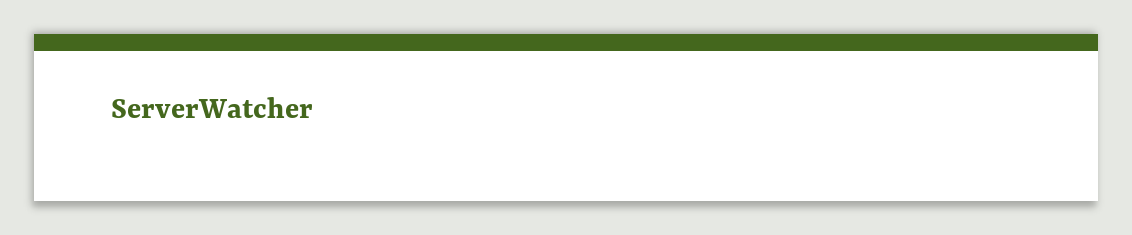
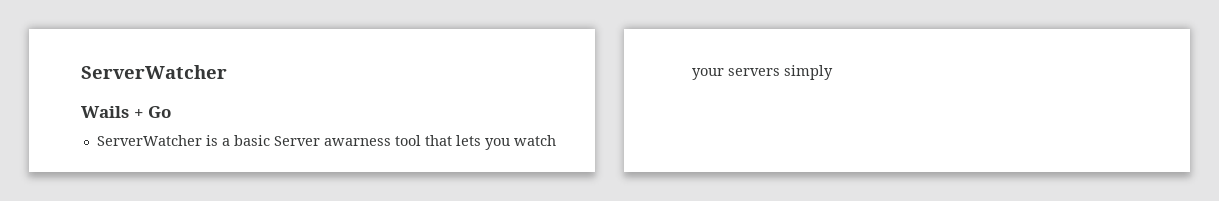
[111,97,313,118] ServerWatcher -> [81,65,227,79] [81,106,172,118] [96,135,556,150] [691,65,833,80] ServerWatcher // Wails + Go // ServerWatcher is a basic Server awarness tool that lets you watch your servers simply

